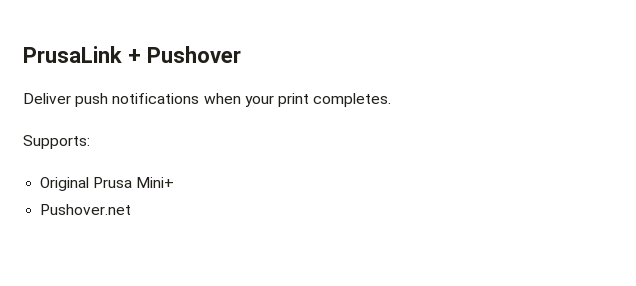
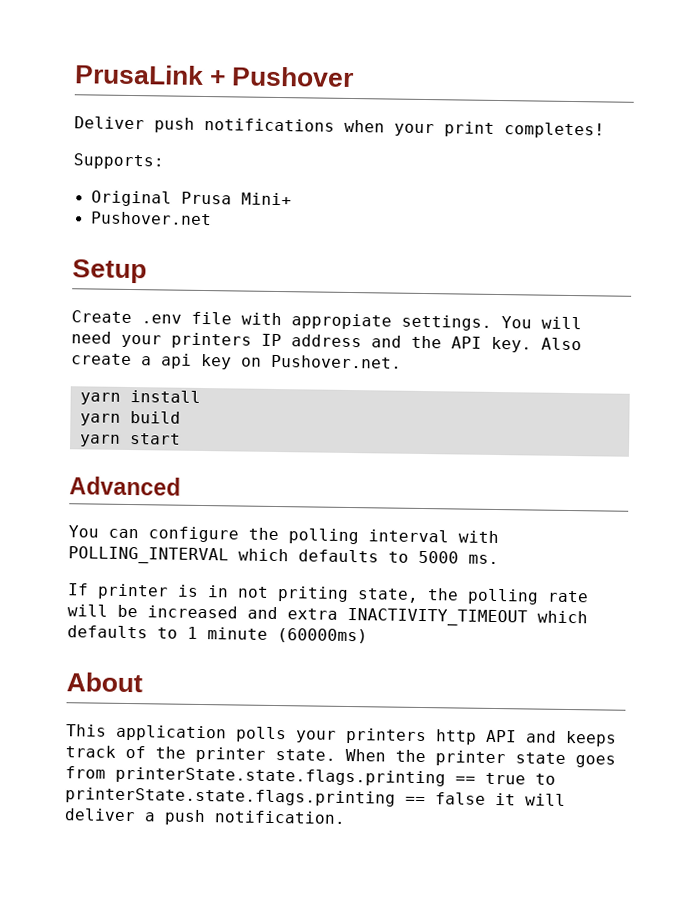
[313,93,392,107] completes. -> [504,122,605,139] completes!
(132, 209) none -> [72,259,147,284] [71,310,582,331] [71,331,582,353] [71,353,402,370] [79,390,201,405] [79,411,181,426] [79,432,181,447] [69,476,181,496] [68,525,499,545] [68,546,499,565] [67,583,589,605] [67,604,588,627] [67,625,368,644] [66,672,143,693] [66,724,617,747] [65,745,616,768] [65,766,556,787] [65,787,566,807] [64,808,346,826] // Setup // Create .env file with appropiate settings. You will need your printers IP address and the API key. Also create a api key on Pushover.net. // yarn install // yarn build // yarn start // Advanced // You can configure the polling interval with POLLING_INTERVAL which defaults to 5000 ms. // If printer is in not priting state, the polling rate will be increased and extra INACTIVITY_TIMEOUT which defaults to 1 minute (60000ms) // About // This application polls your printers http API and keeps track of the printer state. When the printer state goes from printerState.state.flags.printing == true to printerState.state.flags.printing == false it will deliver a push notification.

